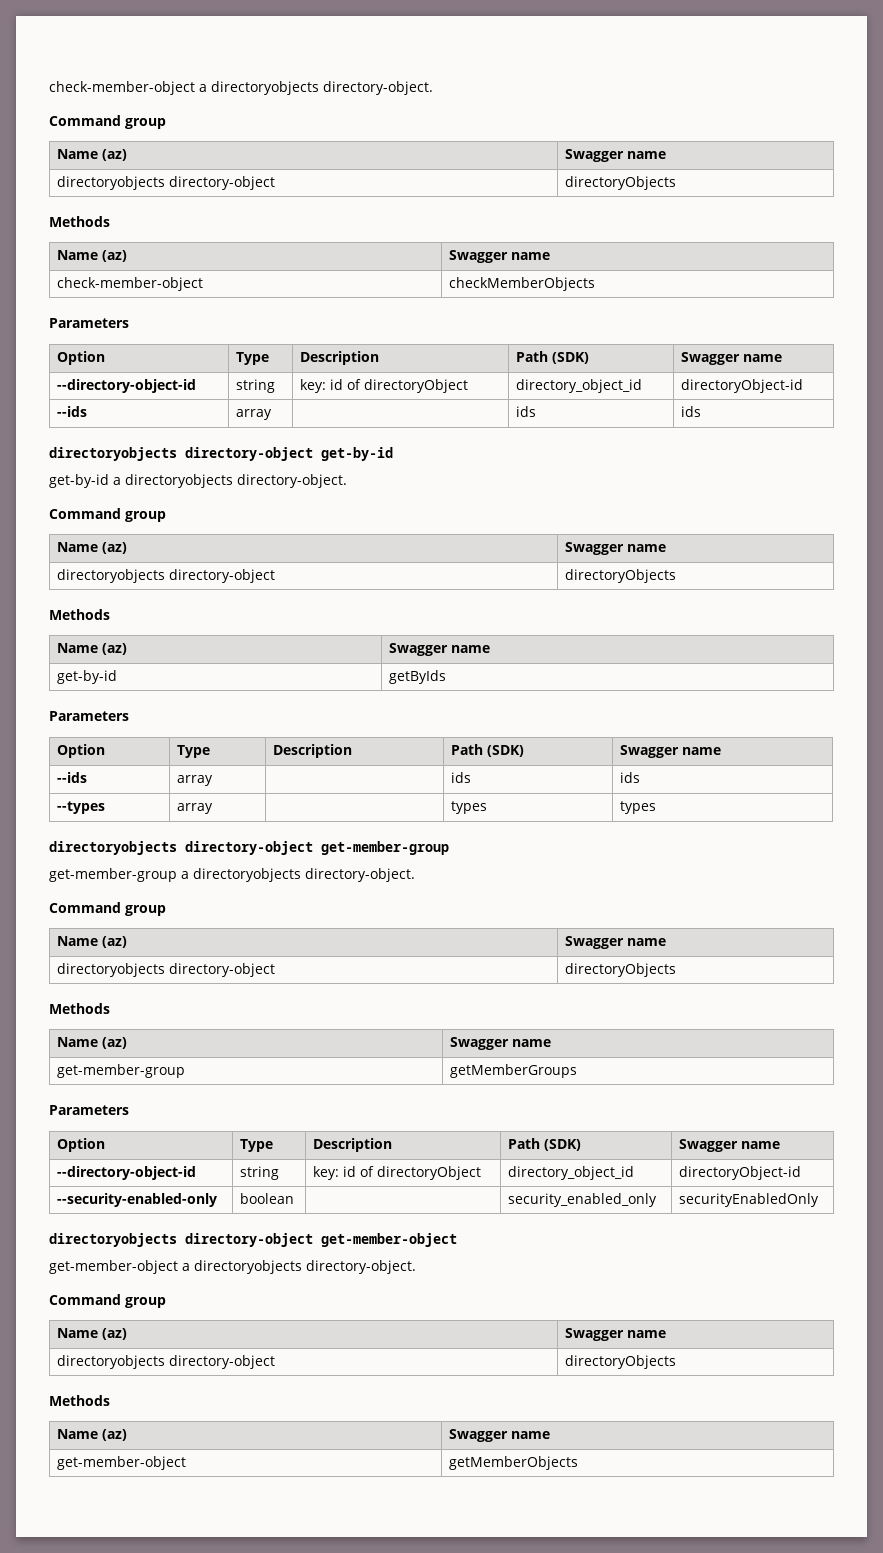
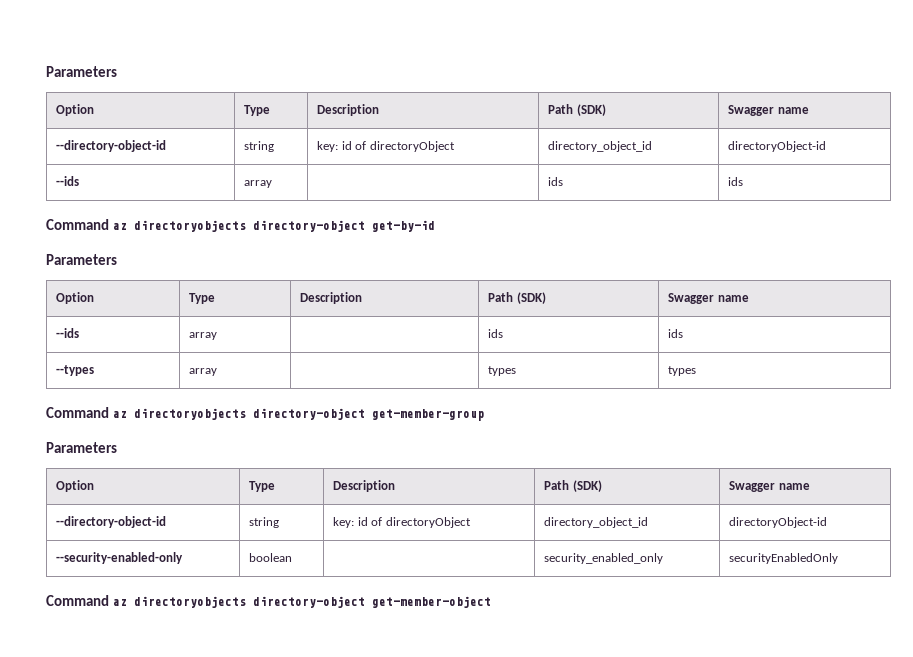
[49,81,433,95] [49,115,166,129] [56,149,127,161] [564,149,666,162] [56,176,275,190] [564,176,676,190] [49,216,110,227] [56,250,127,262] [448,250,550,263] [56,277,203,291] [448,277,595,291] check-member-object a directoryobjects directory-object. // Command group // Name (az) | Swagger name // directoryobjects directory-object | directoryObjects // Methods // Name (az) | Swagger name // check-member-object | checkMemberObjects // -> (46, 71) none
(701, 411) none -> [46,219,127,230] Command az
[49,474,347,488] [49,508,166,522] [56,542,127,554] [564,542,666,555] [56,569,275,583] [564,569,676,583] [49,609,110,620] [56,643,127,655] [388,643,490,656] [56,670,117,684] [388,670,446,684] // get-by-id a directoryobjects directory-object. // Command group // Name (az) | Swagger name // directoryobjects directory-object | directoryObjects // Methods // Name (az) | Swagger name // get-by-id | getByIds -> (435, 226) none
(656, 807) none -> [46,407,127,418] Command az
[49,868,415,882] [49,902,166,916] [56,936,127,948] [564,936,666,949] [56,963,275,977] [564,963,676,977] [49,1003,110,1014] [56,1037,127,1049] [449,1037,551,1050] [56,1064,185,1078] [449,1064,577,1078] // get-member-group a directoryobjects directory-object. // Command group // Name (az) | Swagger name // directoryobjects directory-object | directoryObjects // Methods // Name (az) | Swagger name // get-member-group | getMemberGroups -> (484, 415) none
(819, 1200) none -> [46,595,127,606] Command az
[49,1260,416,1274] [49,1294,166,1308] [56,1328,127,1340] [564,1328,666,1341] [56,1355,275,1369] [564,1355,676,1369] [49,1395,110,1406] [56,1429,127,1441] [448,1429,550,1442] [56,1456,186,1470] [448,1456,578,1470] // get-member-object a directoryobjects directory-object. // Command group // Name (az) | Swagger name // directoryobjects directory-object | directoryObjects // Methods // Name (az) | Swagger name // get-member-object | getMemberObjects -> (491, 602) none

